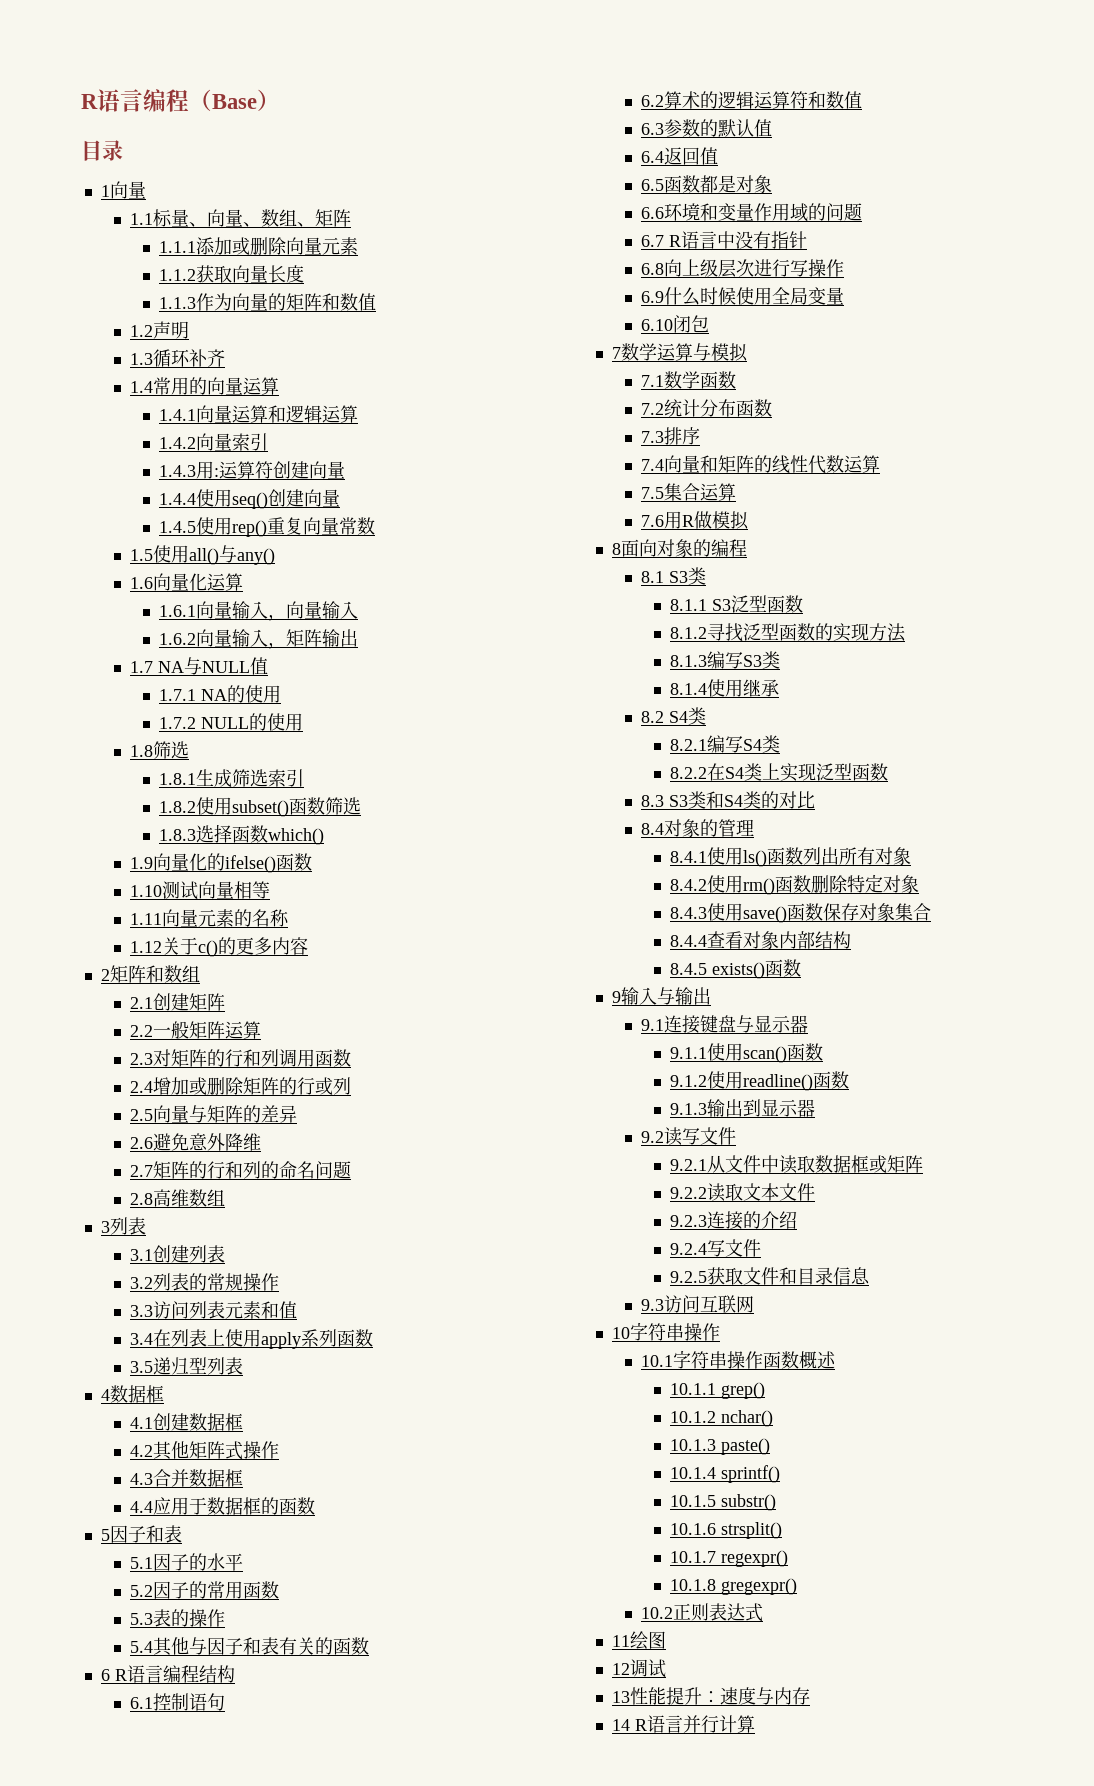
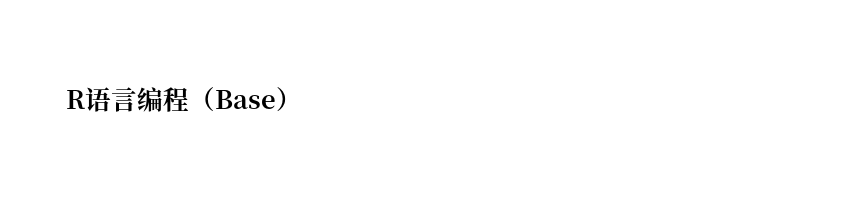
[81,140,123,161] [100,181,146,199] [129,209,351,227] [158,237,358,255] [158,265,304,283] [158,293,376,311] [129,321,189,339] [129,349,225,367] [129,377,279,395] [158,405,358,423] [158,433,268,451] [158,461,345,479] [158,489,340,509] [158,517,375,537] [129,545,275,565] [129,573,243,591] [158,601,358,621] [158,629,358,649] [129,657,268,675] [158,685,281,703] [158,713,303,731] [129,741,189,759] [158,769,304,787] [158,797,361,817] [158,824,324,845] [129,853,312,873] [129,881,270,900] [129,909,289,927] [129,937,308,957] [100,965,200,983] [129,993,225,1011] [129,1021,261,1039] [129,1049,351,1067] [129,1077,351,1095] [129,1105,297,1123] [129,1133,261,1151] [129,1161,351,1179] [129,1189,225,1207] [100,1217,146,1235] [129,1245,225,1263] [129,1273,279,1291] [129,1301,297,1319] [129,1329,373,1349] [129,1357,243,1375] [100,1385,164,1403] [129,1413,243,1431] [129,1441,279,1460] [129,1469,243,1487] [129,1497,315,1515] [100,1525,182,1543] [129,1553,243,1571] [129,1581,279,1599] [129,1609,225,1627] [129,1637,369,1656] [100,1665,235,1683] [129,1693,225,1711] [640,91,862,109] [640,119,772,137] [640,147,718,165] [640,175,772,193] [640,203,862,222] [640,231,807,249] [640,259,844,278] [640,287,844,306] [640,315,709,333] [611,343,748,362] [640,371,736,389] [640,399,772,417] [640,427,700,445] [640,455,880,474] [640,483,736,501] [640,511,749,530] [611,539,747,557] [640,567,706,585] [669,595,803,613] [669,623,906,642] [669,651,780,669] [669,679,779,697] [640,707,706,725] [669,735,780,753] [669,763,888,782] [640,791,815,809] [640,819,754,837] [669,847,911,867] [669,874,919,895] [669,903,931,923] [669,931,851,949] [669,959,801,979] [611,987,711,1005] [640,1015,808,1034] [669,1043,823,1063] [669,1071,849,1091] [669,1099,815,1117] [640,1127,736,1146] [669,1155,923,1174] [669,1183,815,1202] [669,1211,797,1230] [669,1239,761,1257] [669,1267,870,1285] [640,1295,754,1313] [611,1322,720,1341] [640,1350,836,1369] [669,1382,765,1399] [669,1410,773,1427] [669,1438,770,1455] [669,1465,780,1483] [669,1494,776,1511] [669,1522,782,1539] [669,1550,788,1567] [669,1578,797,1595] [640,1603,763,1622] [611,1631,666,1650] [611,1659,666,1678] [611,1687,810,1705] [611,1715,755,1733] // 目录 // 1向量 // 1.1标量、向量、数组、矩阵 // 1.1.1添加或删除向量元素 // 1.1.2获取向量长度 // 1.1.3作为向量的矩阵和数值 // 1.2声明 // 1.3循环补齐 // 1.4常用的向量运算 // 1.4.1向量运算和逻辑运算 // 1.4.2向量索引 // 1.4.3用:运算符创建向量 // 1.4.4使用seq()创建向量 // 1.4.5使用rep()重复向量常数 // 1.5使用all()与any() // 1.6向量化运算 // 1.6.1向量输入，向量输入 // 1.6.2向量输入，矩阵输出 // 1.7 NA与NULL值 // 1.7.1 NA的使用 // 1.7.2 NULL的使用 // 1.8筛选 // 1.8.1生成筛选索引 // 1.8.2使用subset()函数筛选 // 1.8.3选择函数which() // 1.9向量化的ifelse()函数 // 1.10测试向量相等 // 1.11向量元素的名称 // 1.12关于c()的更多内容 // 2矩阵和数组 // 2.1创建矩阵 // 2.2一般矩阵运算 // 2.3对矩阵的行和列调用函数 // 2.4增加或删除矩阵的行或列 // 2.5向量与矩阵的差异 // 2.6避免意外降维 // 2.7矩阵的行和列的命名问题 // 2.8高维数组 // 3列表 // 3.1创建列表 // 3.2列表的常规操作 // 3.3访问列表元素和值 // 3.4在列表上使用apply系列函数 // 3.5递归型列表 // 4数据框 // 4.1创建数据框 // 4.2其他矩阵式操作 // 4.3合并数据框 // 4.4应用于数据框的函数 // 5因子和表 // 5.1因子的水平 // 5.2因子的常用函数 // 5.3表的操作 // 5.4其他与因子和表有关的函数 // 6 R语言编程结构 // 6.1控制语句 // 6.2算术的逻辑运算符和数值 // 6.3参数的默认值 // 6.4返回值 // 6.5函数都是对象 // 6.6环境和变量作用域的问题 // 6.7 R语言中没有指针 // 6.8向上级层次进行写操作 // 6.9什么时候使用全局变量 // 6.10闭包 // 7数学运算与模拟 // 7.1数学函数 // 7.2统计分布函数 // 7.3排序 // 7.4向量和矩阵的线性代数运算 // 7.5集合运算 // 7.6用R做模拟 // 8面向对象的编程 // 8.1 S3类 // 8.1.1 S3泛型函数 // 8.1.2寻找泛型函数的实现方法 // 8.1.3编写S3类 // 8.1.4使用继承 // 8.2 S4类 // 8.2.1编写S4类 // 8.2.2在S4类上实现泛型函数 // 8.3 S3类和S4类的对比 // 8.4对象的管理 // 8.4.1使用ls()函数列出所有对象 // 8.4.2使用rm()函数删除特定对象 // 8.4.3使用save()函数保存对象集合 // 8.4.4查看对象内部结构 // 8.4.5 exists()函数 // 9输入与输出 // 9.1连接键盘与显示器 // 9.1.1使用scan()函数 // 9.1.2使用readline()函数 // 9.1.3输出到显示器 // 9.2读写文件 // 9.2.1从文件中读取数据框或矩阵 // 9.2.2读取文本文件 // 9.2.3连接的介绍 // 9.2.4写文件 // 9.2.5获取文件和目录信息 // 9.3访问互联网 // 10字符串操作 // 10.1字符串操作函数概述 // 10.1.1 grep() // 10.1.2 nchar() // 10.1.3 paste() // 10.1.4 sprintf() // 10.1.5 substr() // 10.1.6 strsplit() // 10.1.7 regexpr() // 10.1.8 gregexpr() // 10.2正则表达式 // 11绘图 // 12调试 // 13性能提升：速度与内存 // 14 R语言并行计算 -> (302, 99) none

